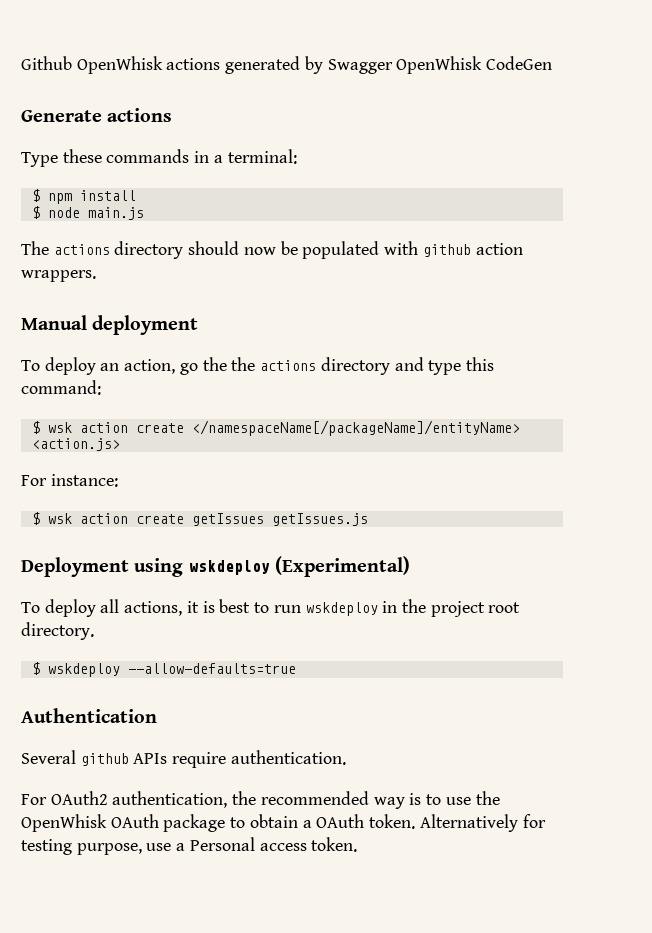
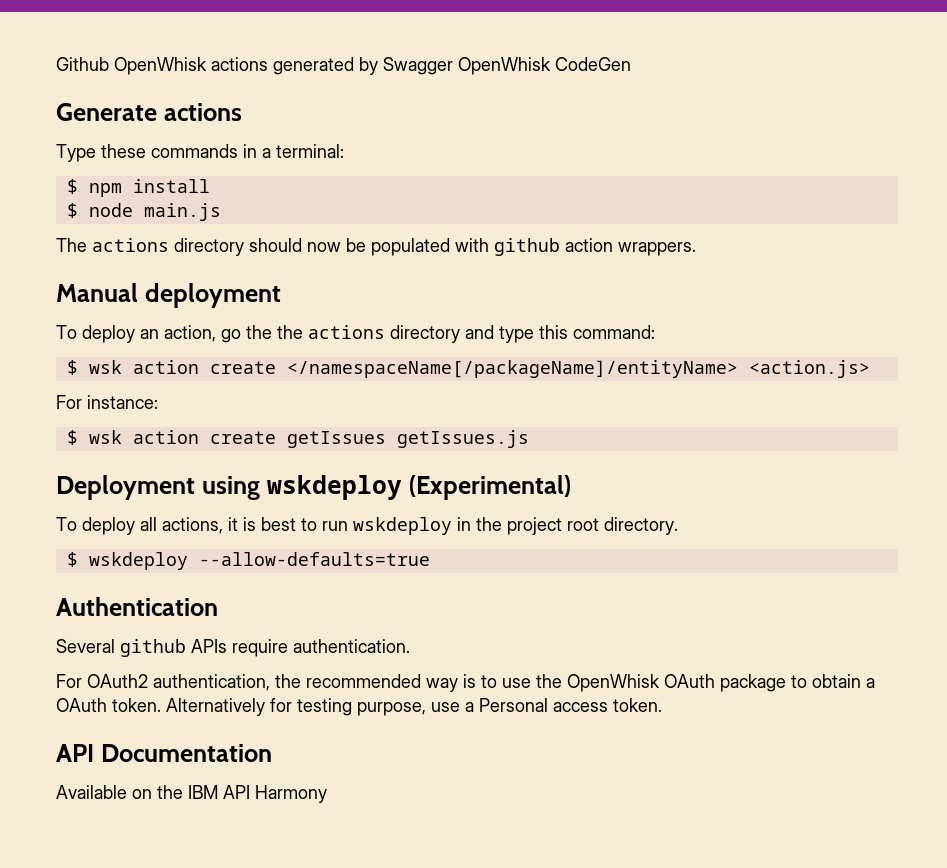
(358, 844) none -> [56,744,272,762] [56,785,327,803] // API Documentation // Available on the IBM API Harmony

